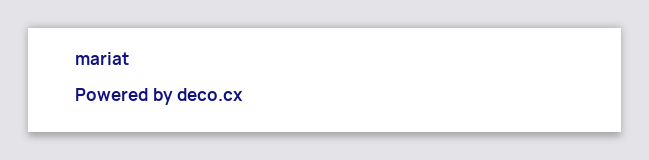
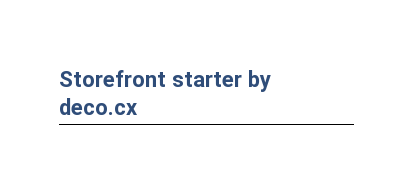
[75,52,129,65] [75,88,148,101] mariat // Powered -> [59,70,242,87] Storefront starter

